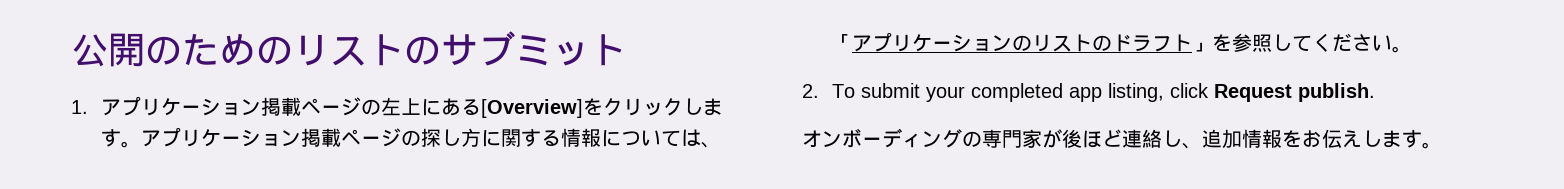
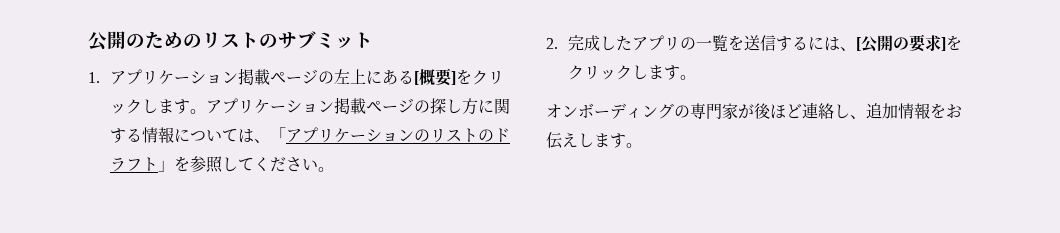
[480,99,583,118] [Overview] -> [414,68,457,86] [概要]
[831,83,1375,102] To submit your completed app listing, click Request publish. -> [568,34,963,53] [568,65,697,80] 完成したアプリの一覧を送信するには、[公開の要求]をクリックします。

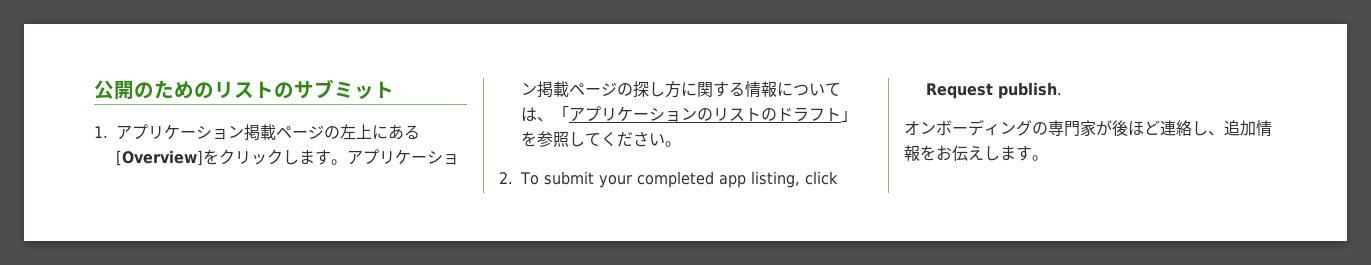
[414,68,457,86] [概要] -> [116,150,203,166] [Overview]
[568,34,963,53] [568,65,697,80] 完成したアプリの一覧を送信するには、[公開の要求]をクリックします。 -> [520,171,838,188] [926,82,1062,99] To submit your completed app listing, click Request publish.

